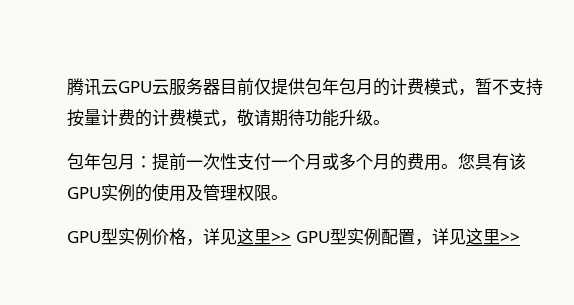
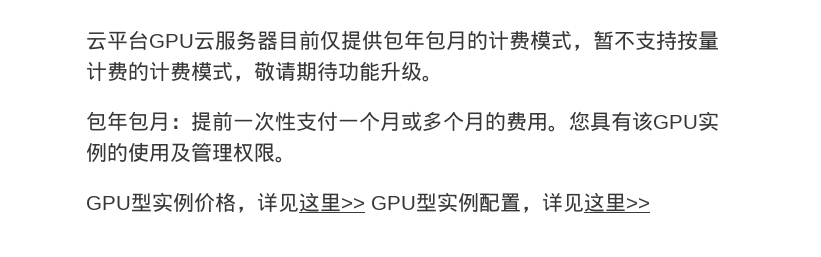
[67,78,118,96] 腾讯云 -> [86,30,149,50] 云平台

